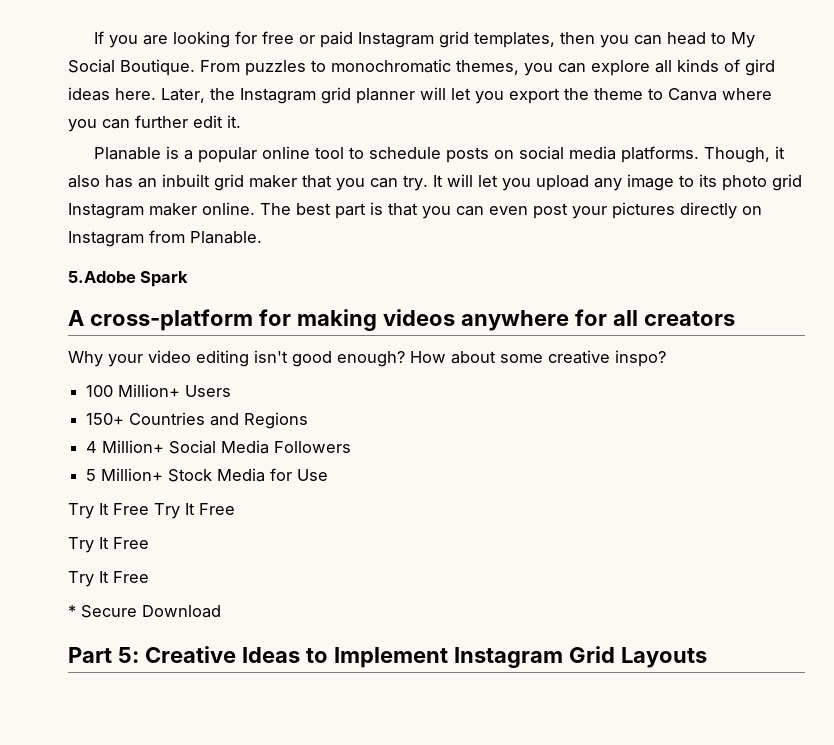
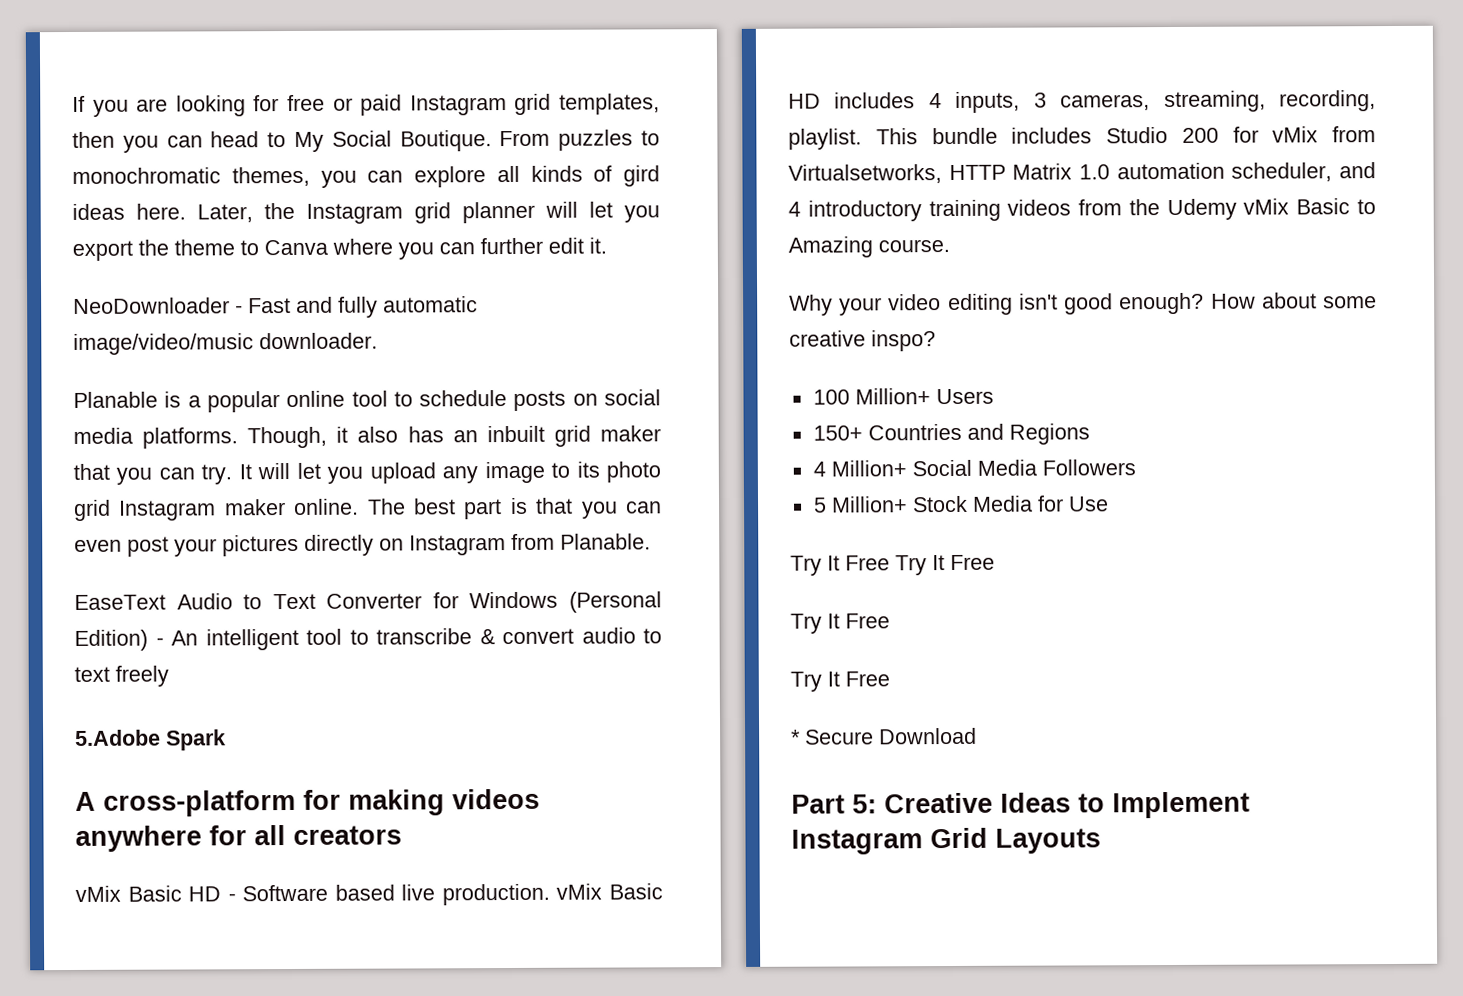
(241, 121) none -> [73,296,478,318] [73,332,378,355] // NeoDownloader - Fast and fully automatic image/video/music downloader.
(262, 237) none -> [74,591,662,613] [74,627,662,651] [74,665,169,687] // EaseText Audio to Text Converter for Windows (Personal Edition) - An intelligent tool to transcribe & convert audio to text freely
(735, 318) none -> [75,883,663,906] [788,90,1376,113] [788,126,1376,150] [788,162,1376,184] [788,198,1376,222] [788,236,950,258] // vMix Basic HD - Software based live production. vMix Basic HD includes 4 inputs, 3 cameras, streaming, recording, playlist. This bundle includes Studio 200 for vMix from Virtualsetworks, HTTP Matrix 1.0 automation scheduler, and 4 introductory training videos from the Udemy vMix Basic to Amazing course.

